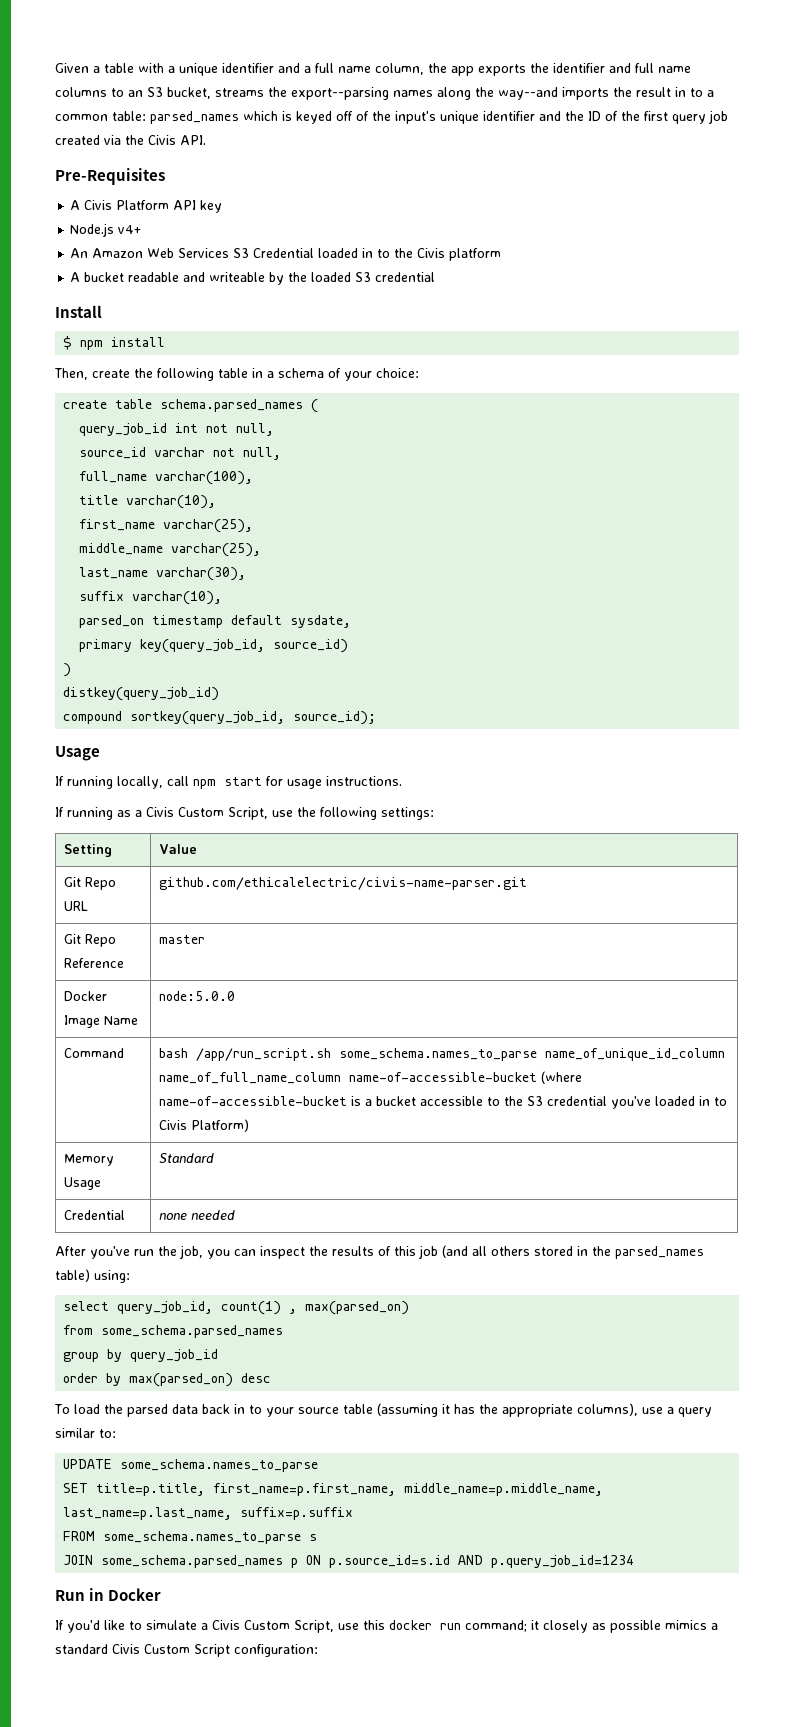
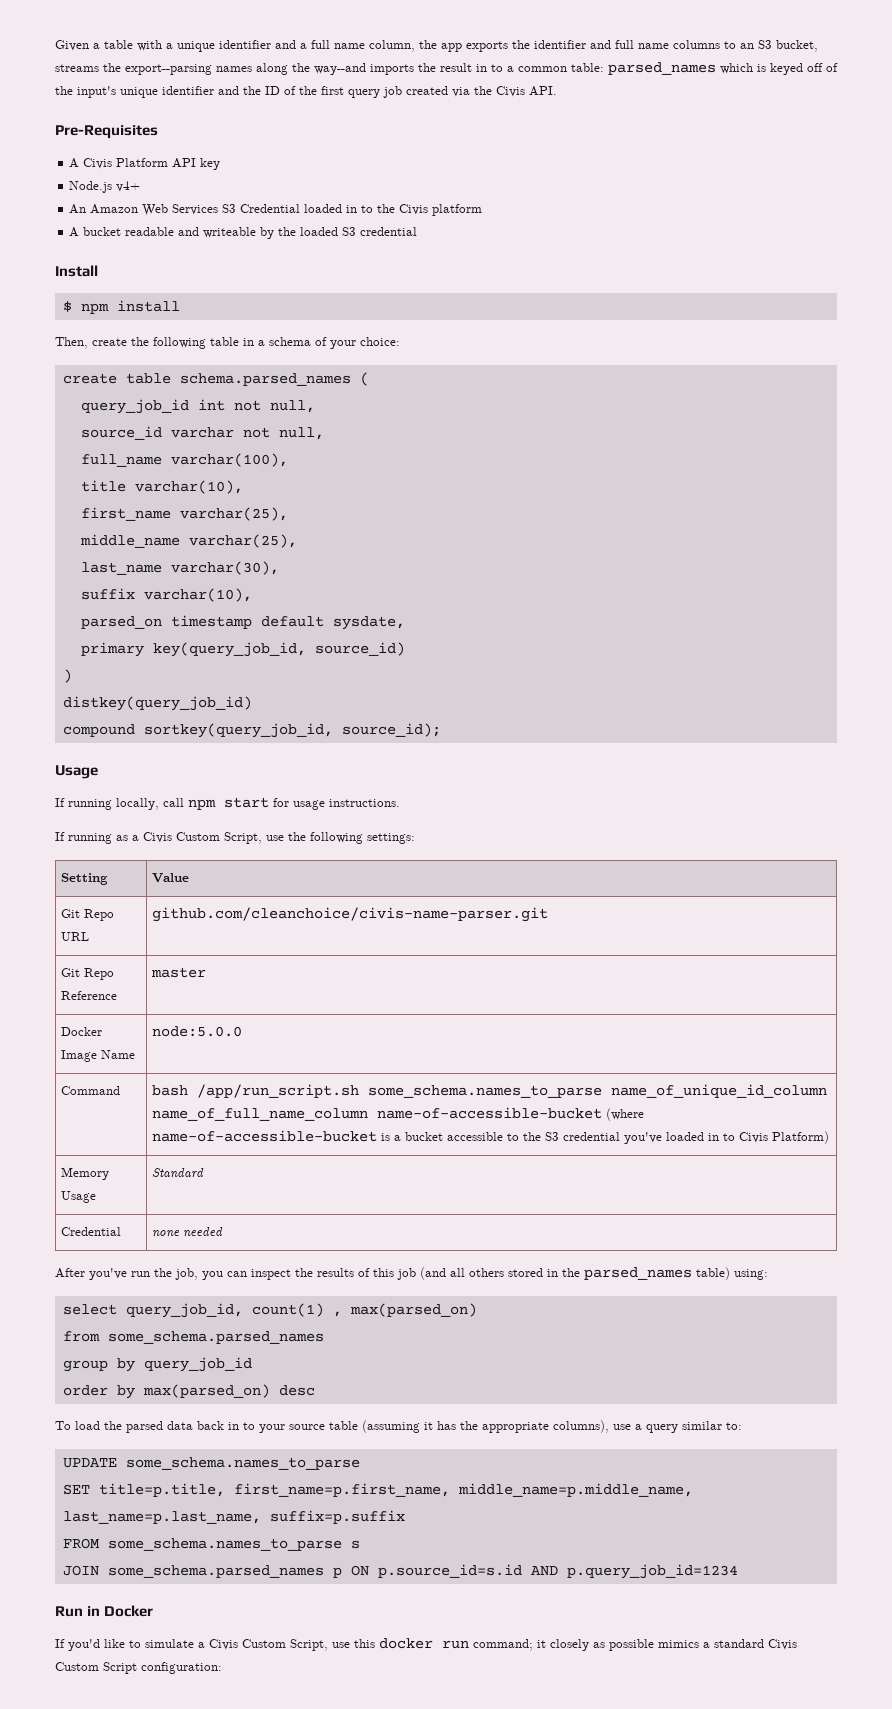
[159,877,528,890] github.com/ethicalelectric/civis-name-parser.git -> [152,907,549,922] github.com/cleanchoice/civis-name-parser.git

